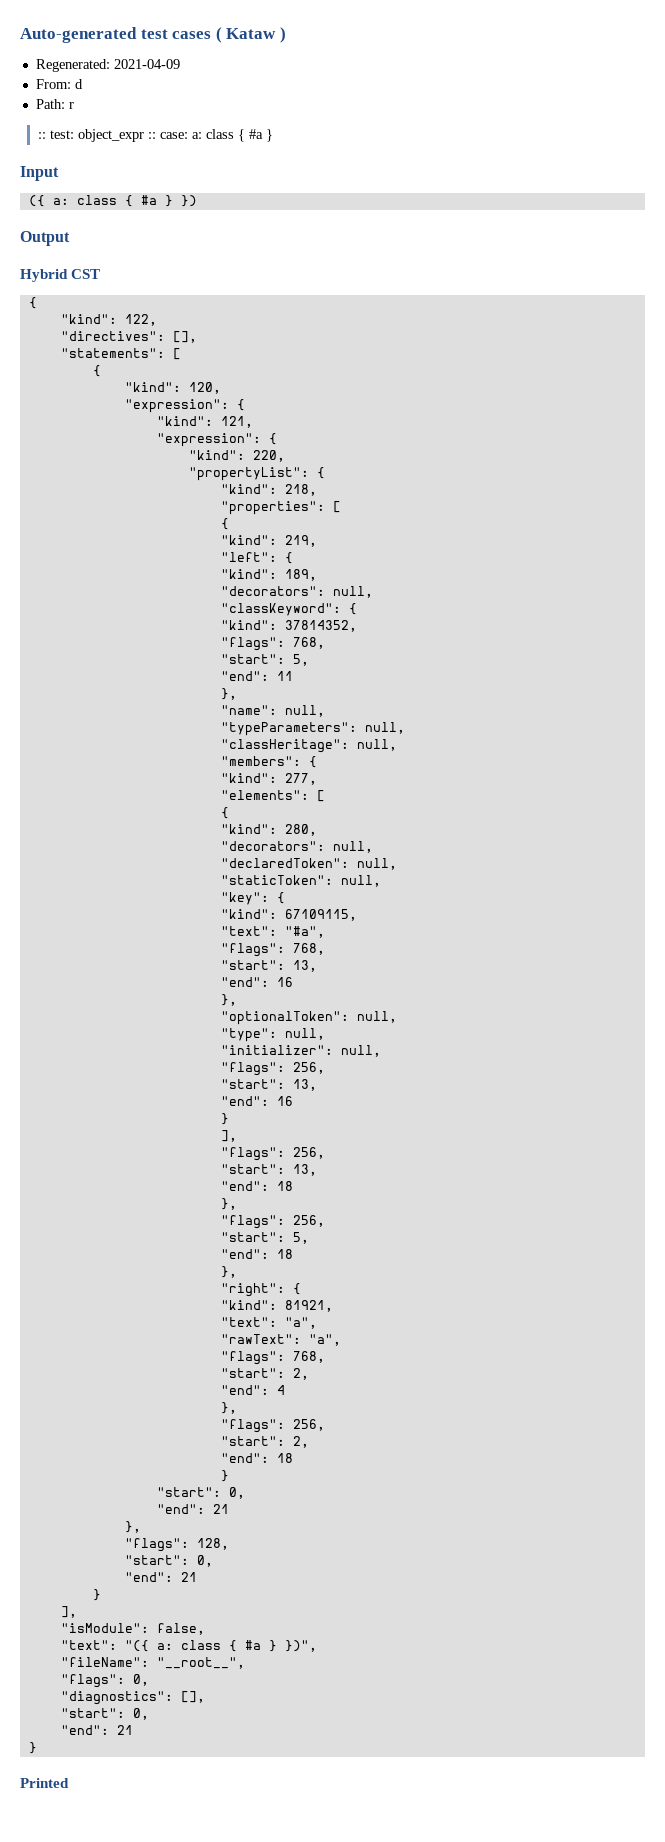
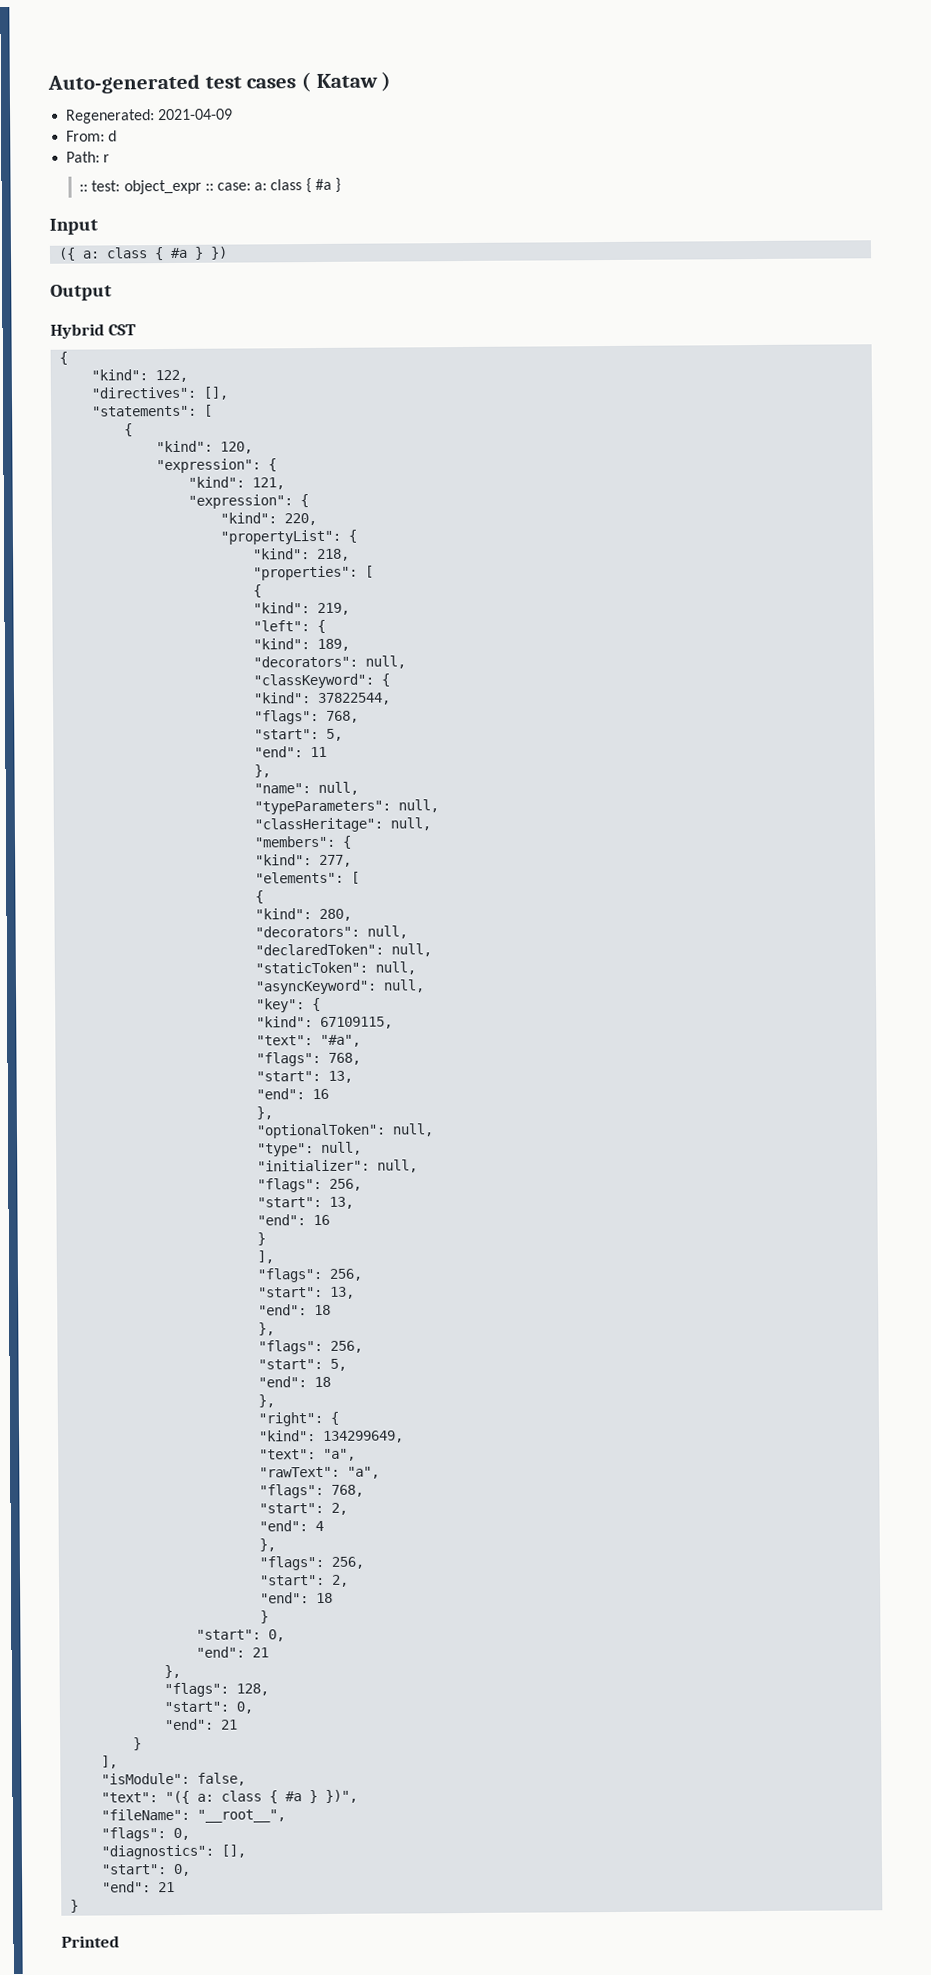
[284,620,357,632] 37814352, -> [317,692,392,705] 37822544,
(381, 881) none -> [255,979,426,995] // "asyncKeyword": null,
[284,1300,333,1312] 81921, -> [323,1430,405,1443] 134299649,

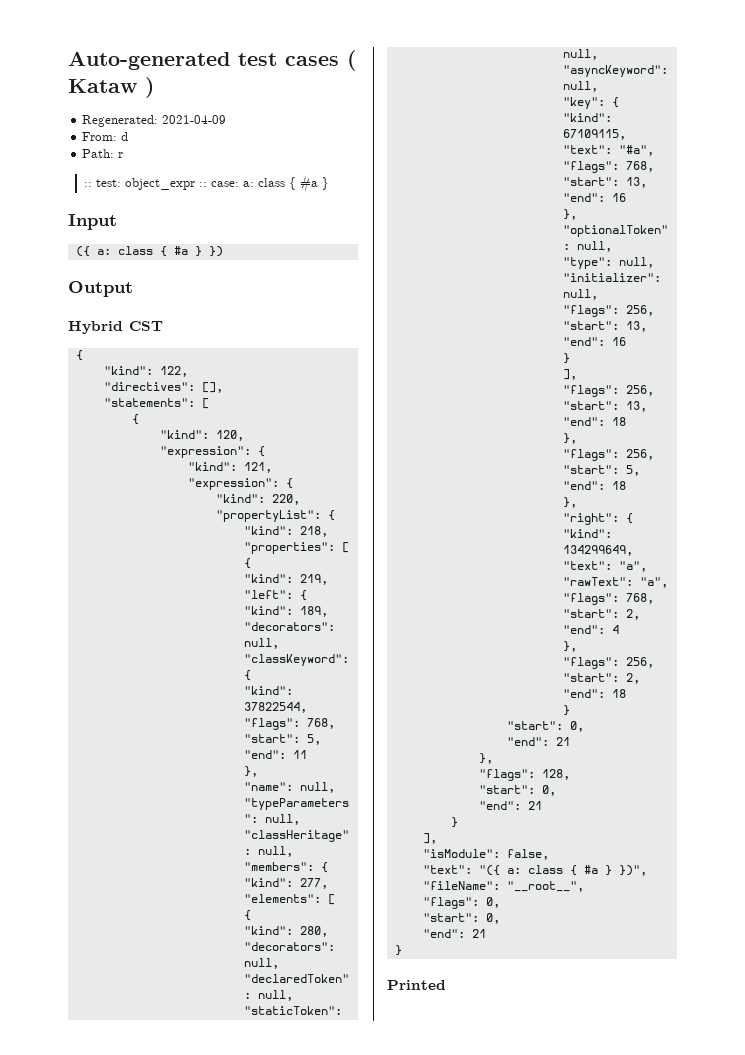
[101,1844,247,1860] // "diagnostics": [], -> (500, 902) none

